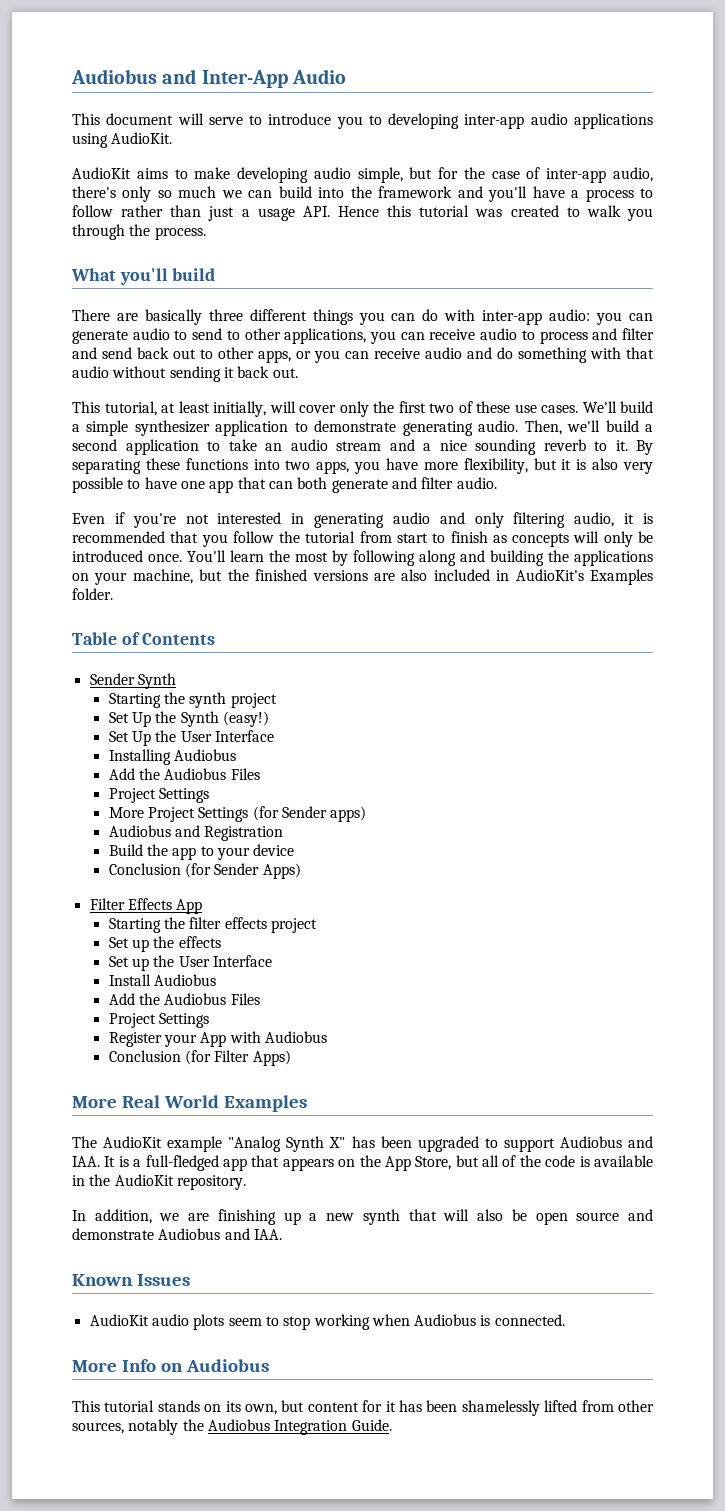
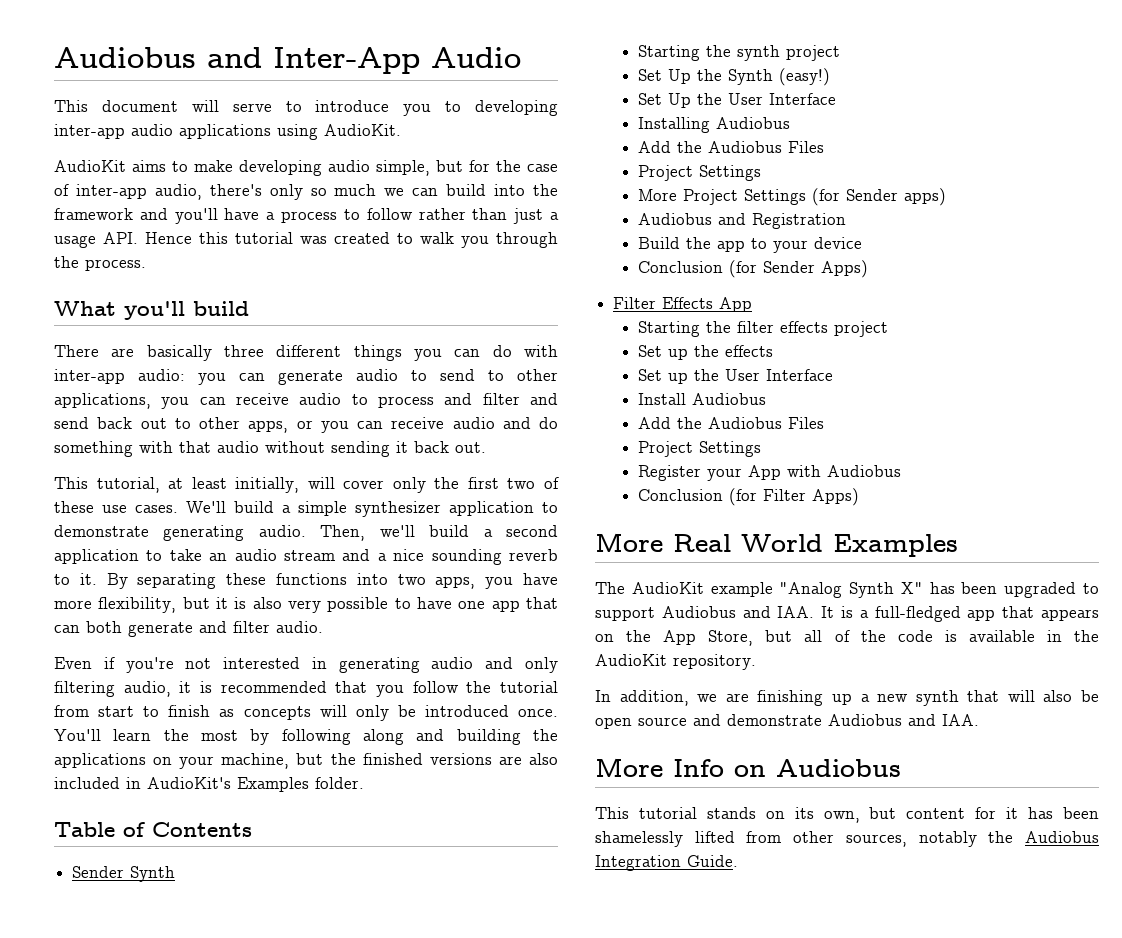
[72,1274,190,1286] [89,1314,565,1330] // Known Issues // AudioKit audio plots seem to stop working when Audiobus is connected. -> (979, 720) none

